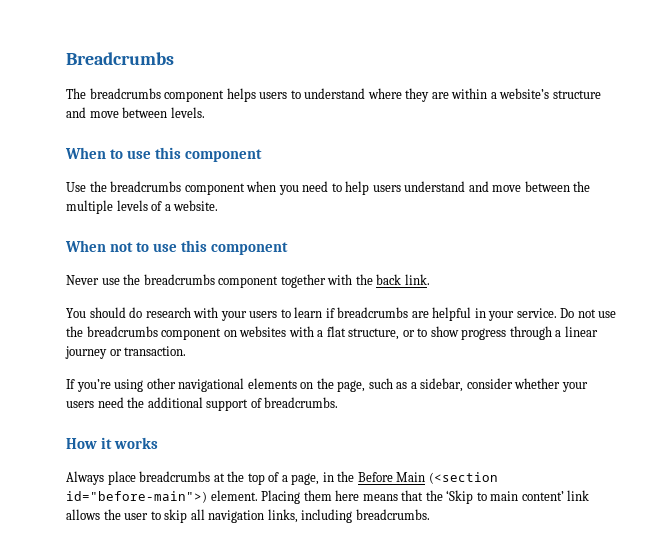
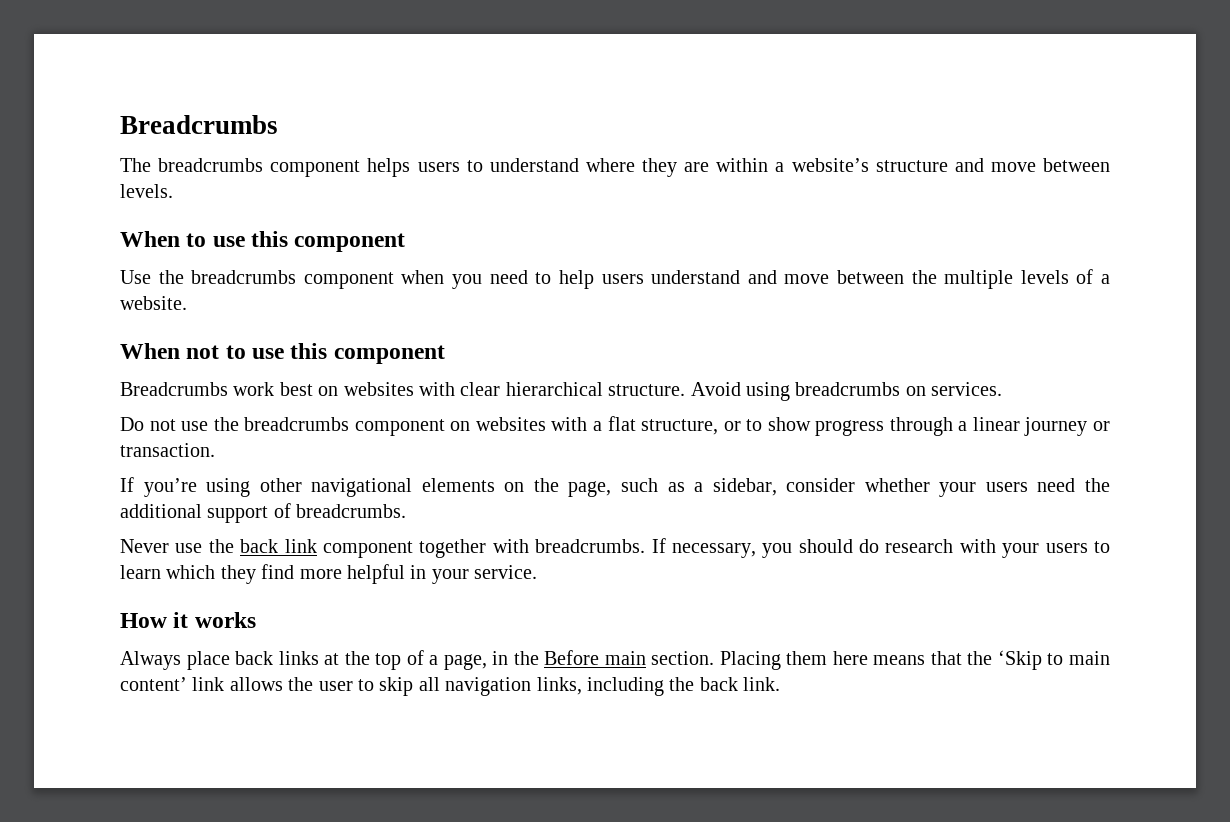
[66,274,430,288] [66,307,557,321] Never use the breadcrumbs component together with the back link. // You should do research with your users to learn if breadcrumbs are helpful in your service. -> [120,382,1003,401] Breadcrumbs work best on websites with clear hierarchical structure. Avoid using breadcrumbs on services. //
(339, 402) none -> [120,538,1111,558] [120,564,538,584] // Never use the back link component together with breadcrumbs. If necessary, you should do research with your users to learn which they find more helpful in your service.
[139,471,211,482] breadcrumbs -> [235,651,319,665] back links
[396,472,498,484] [66,490,258,503] Main (<section id="before-main">) element. -> [604,651,715,665] main section.
[355,509,430,520] breadcrumbs. -> [669,677,781,691] the back link.

